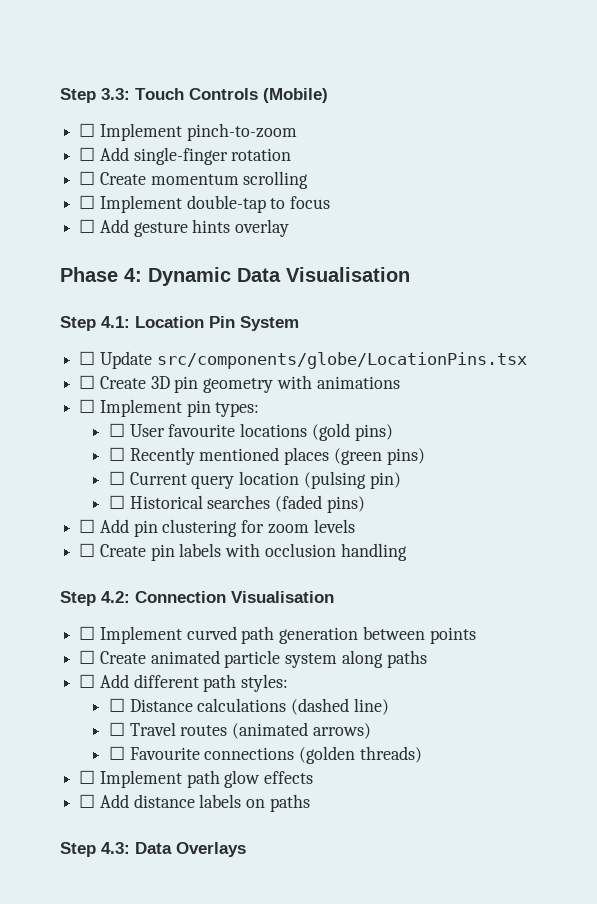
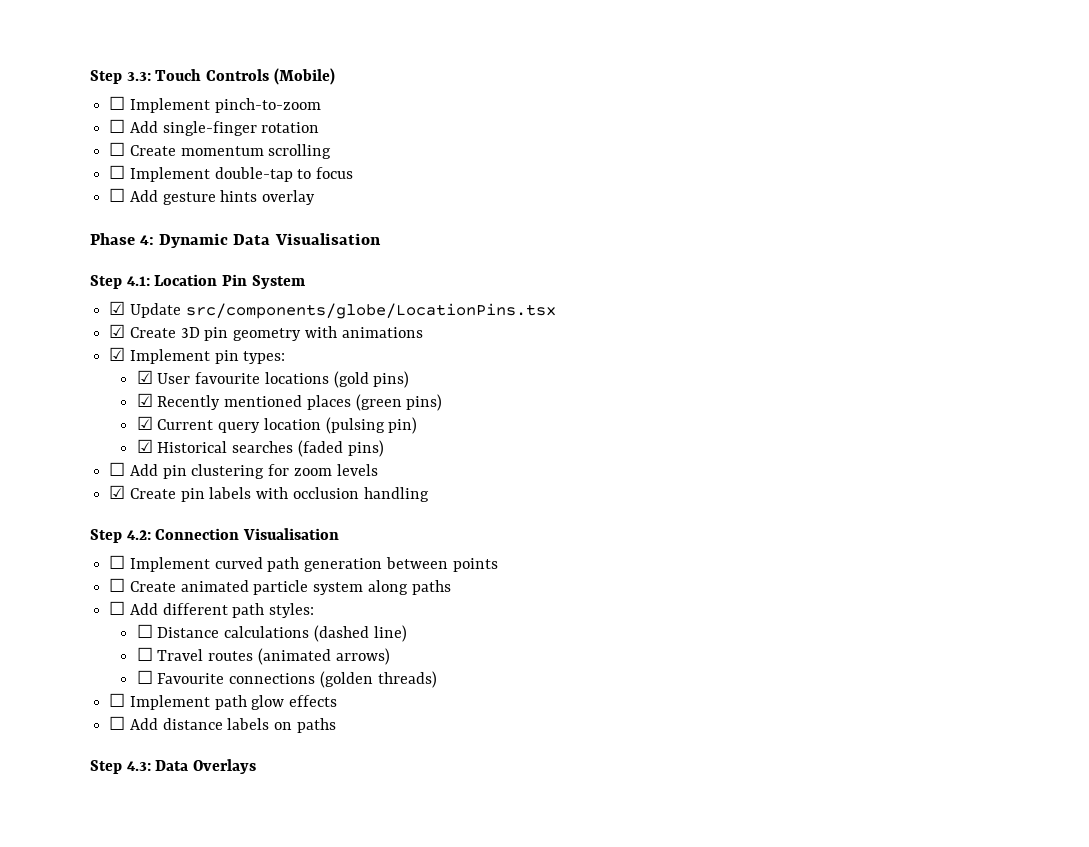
[79,351,96,365] ☐ -> [109,301,126,315] ☑
[79,375,96,389] ☐ -> [109,324,126,338] ☑
[79,399,96,413] ☐ -> [109,347,126,361] ☑
[108,423,125,437] ☐ -> [136,370,153,384] ☑
[108,447,125,461] ☐ -> [136,393,153,407] ☑
[108,471,125,485] ☐ -> [136,416,153,430] ☑
[108,495,125,509] ☐ -> [136,439,153,453] ☑
[79,543,96,557] ☐ -> [109,485,126,499] ☑

